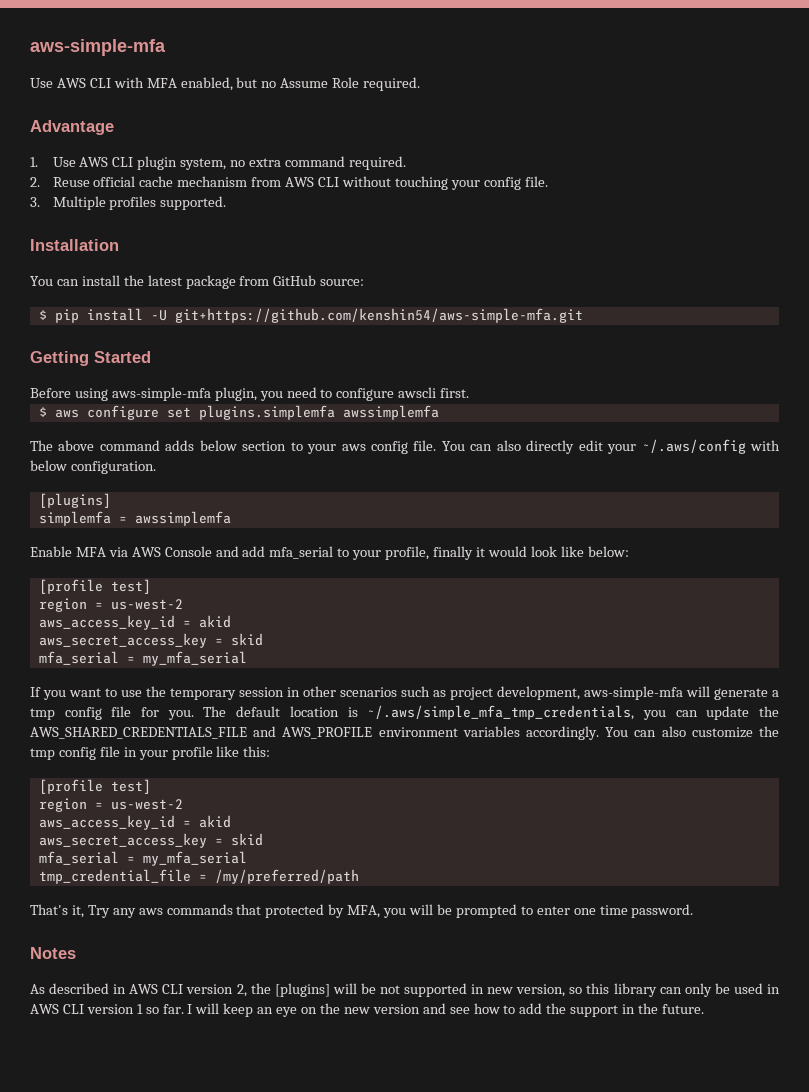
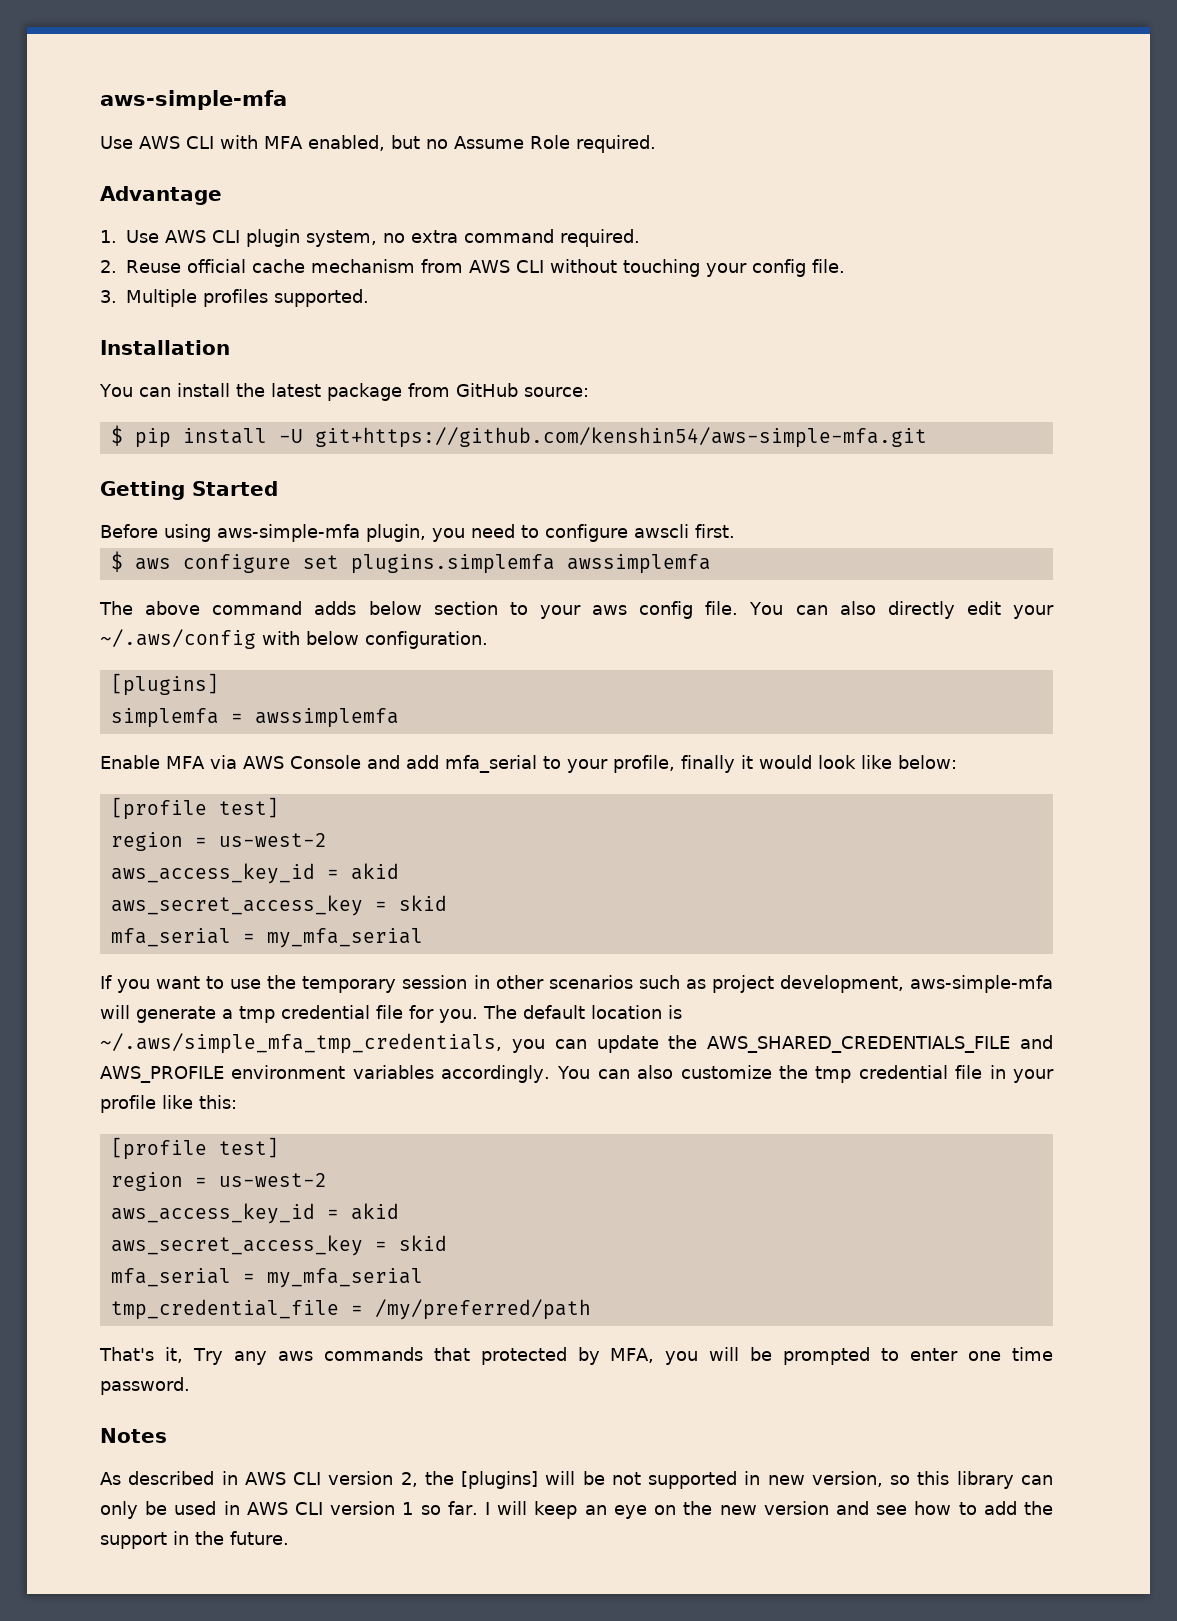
[64,707,102,720] config -> [281,1005,370,1019] credential
[58,747,96,760] config -> [858,1065,948,1079] credential

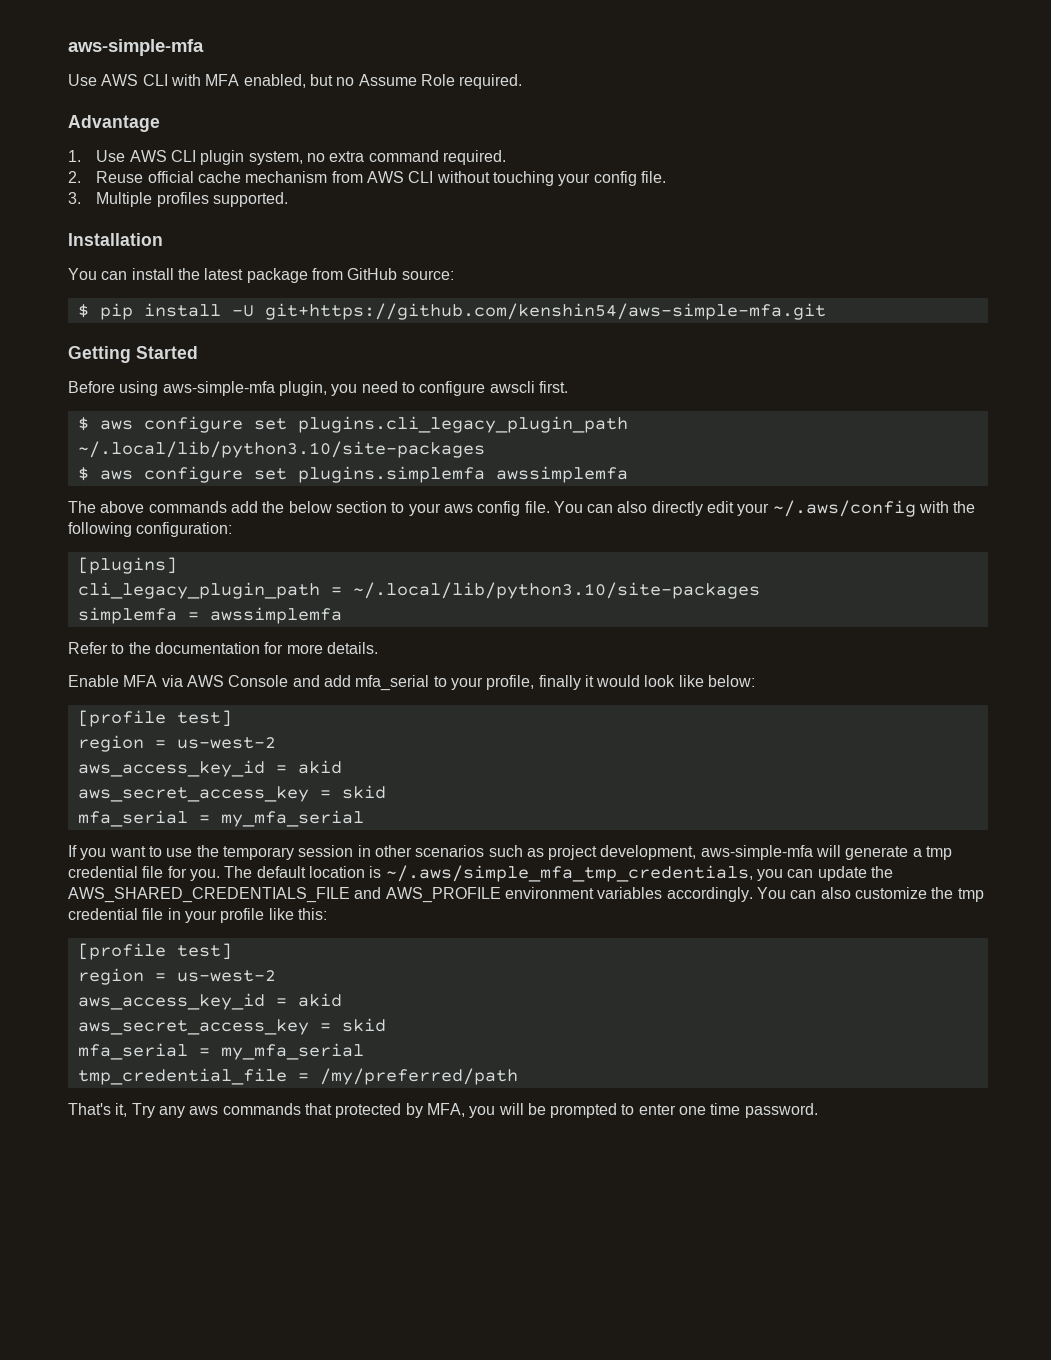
(735, 531) none -> [77,416,628,433] [77,441,485,458] // $ aws configure set plugins.cli_legacy_plugin_path ~/.local/lib/python3.10/site-packages
[212,601,357,615] command adds -> [148,501,285,513] commands add the
[306,631,488,649] [110,673,219,696] [110,708,399,728] below configuration. // [plugins] // simplemfa = awssimplemfa -> [953,501,976,513] [68,522,233,537] [77,557,177,574] [77,582,760,599] [77,607,342,624] [68,642,378,654] the following configuration: // [plugins] // cli_legacy_plugin_path = ~/.local/lib/python3.10/site-packages // simplemfa = awssimplemfa // Refer to the documentation for more details.
[100,1428,167,1443] [100,1471,1054,1489] [100,1501,1053,1519] [100,1531,289,1549] // Notes // As described in AWS CLI version 2, the [plugins] will be not supported in new version, so this library can only be used in AWS CLI version 1 so far. I will keep an eye on the new version and see how to add the support in the future. -> (818, 1110) none

